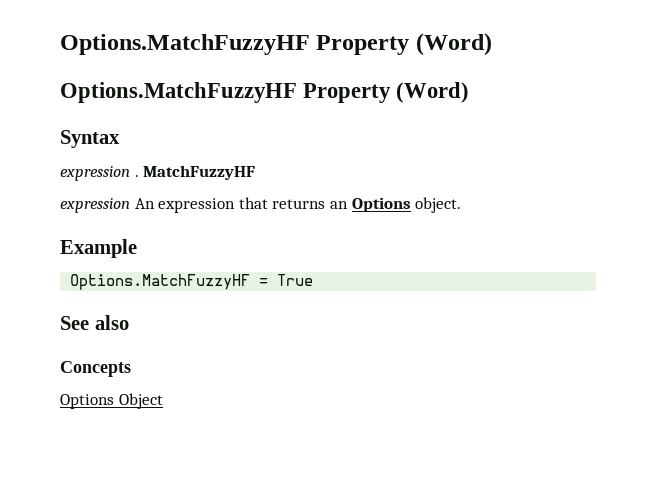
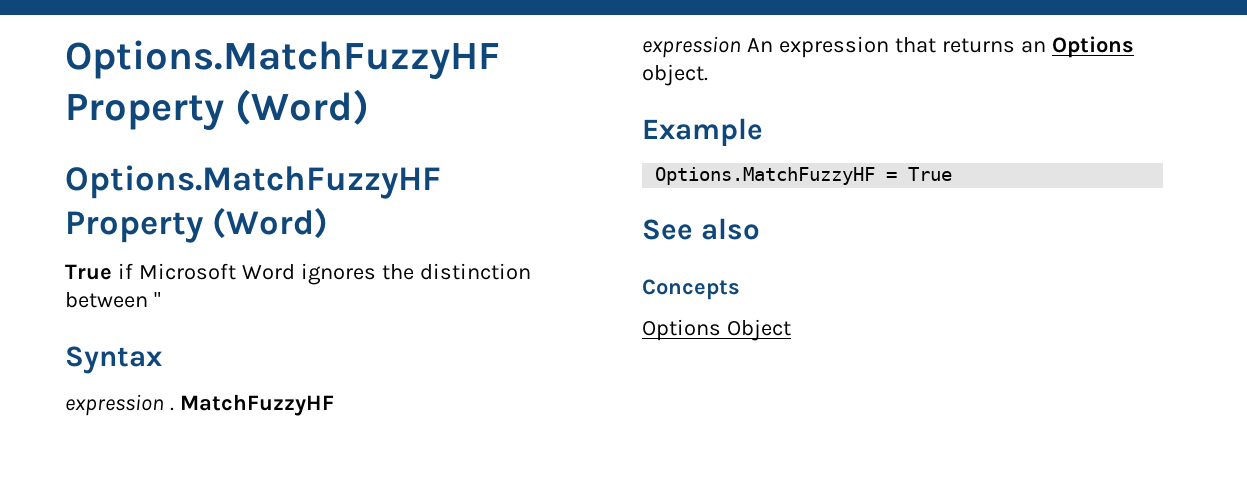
(470, 92) none -> [65,263,531,285] [65,292,161,308] // True if Microsoft Word ignores the distinction between "

